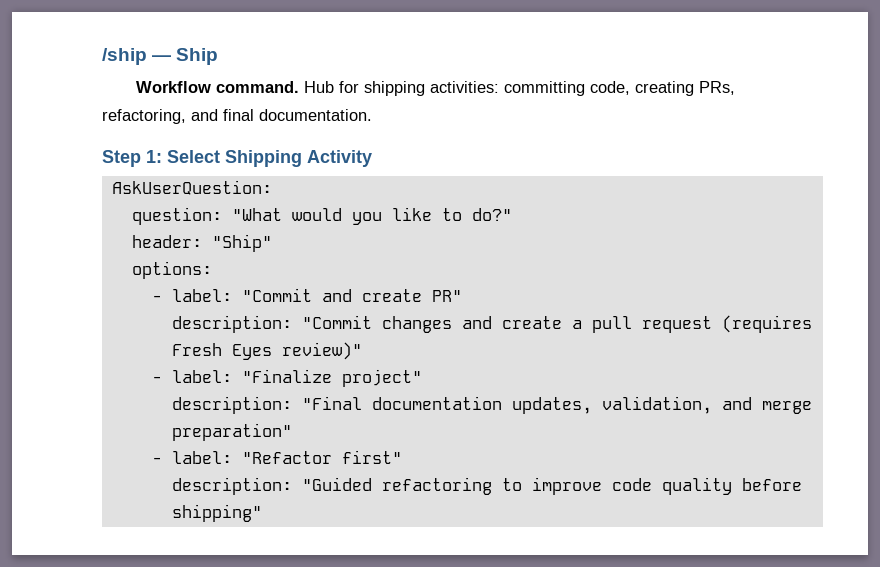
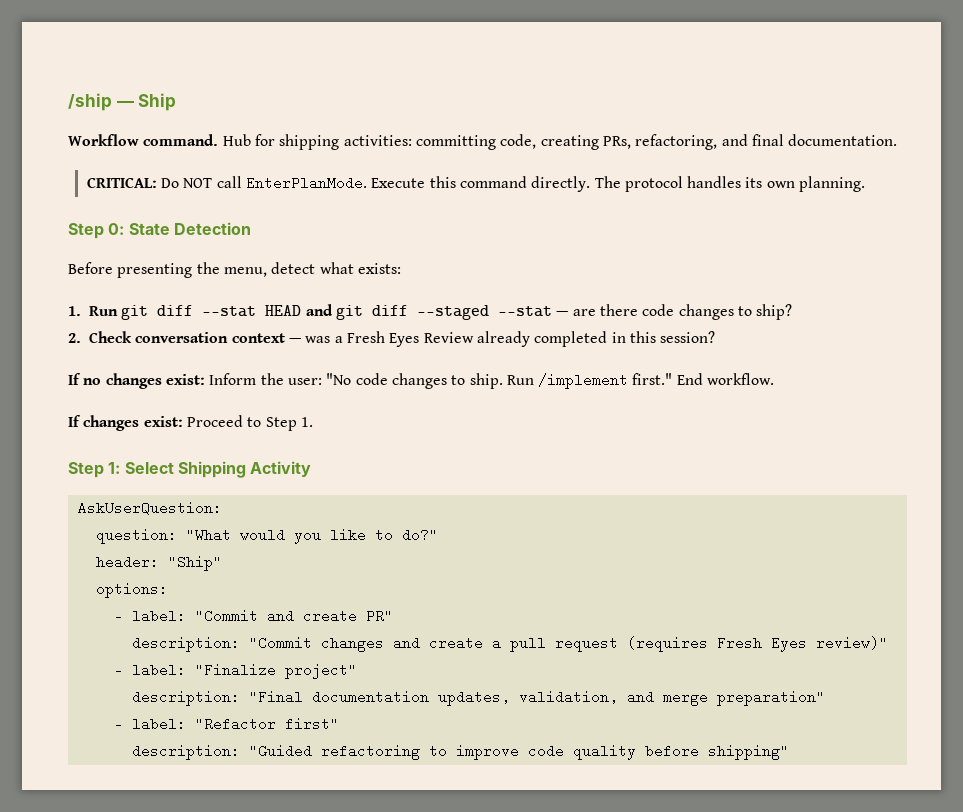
(372, 115) none -> [86,176,866,192] [68,222,251,239] [68,262,401,278] [68,304,793,320] [68,331,716,347] [68,373,775,389] [68,415,313,431] // CRITICAL: Do NOT call EnterPlanMode. Execute this command directly. The protocol handles its own planning. // Step 0: State Detection // Before presenting the menu, detect what exists: // 1. Run git diff --stat HEAD and git diff --staged --stat — are there code changes to ship? // 2. Check conversation context — was a Fresh Eyes Review already completed in this session? // If no changes exist: Inform the user: "No code changes to ship. Run /implement first." End workflow. // If changes exist: Proceed to Step 1.

